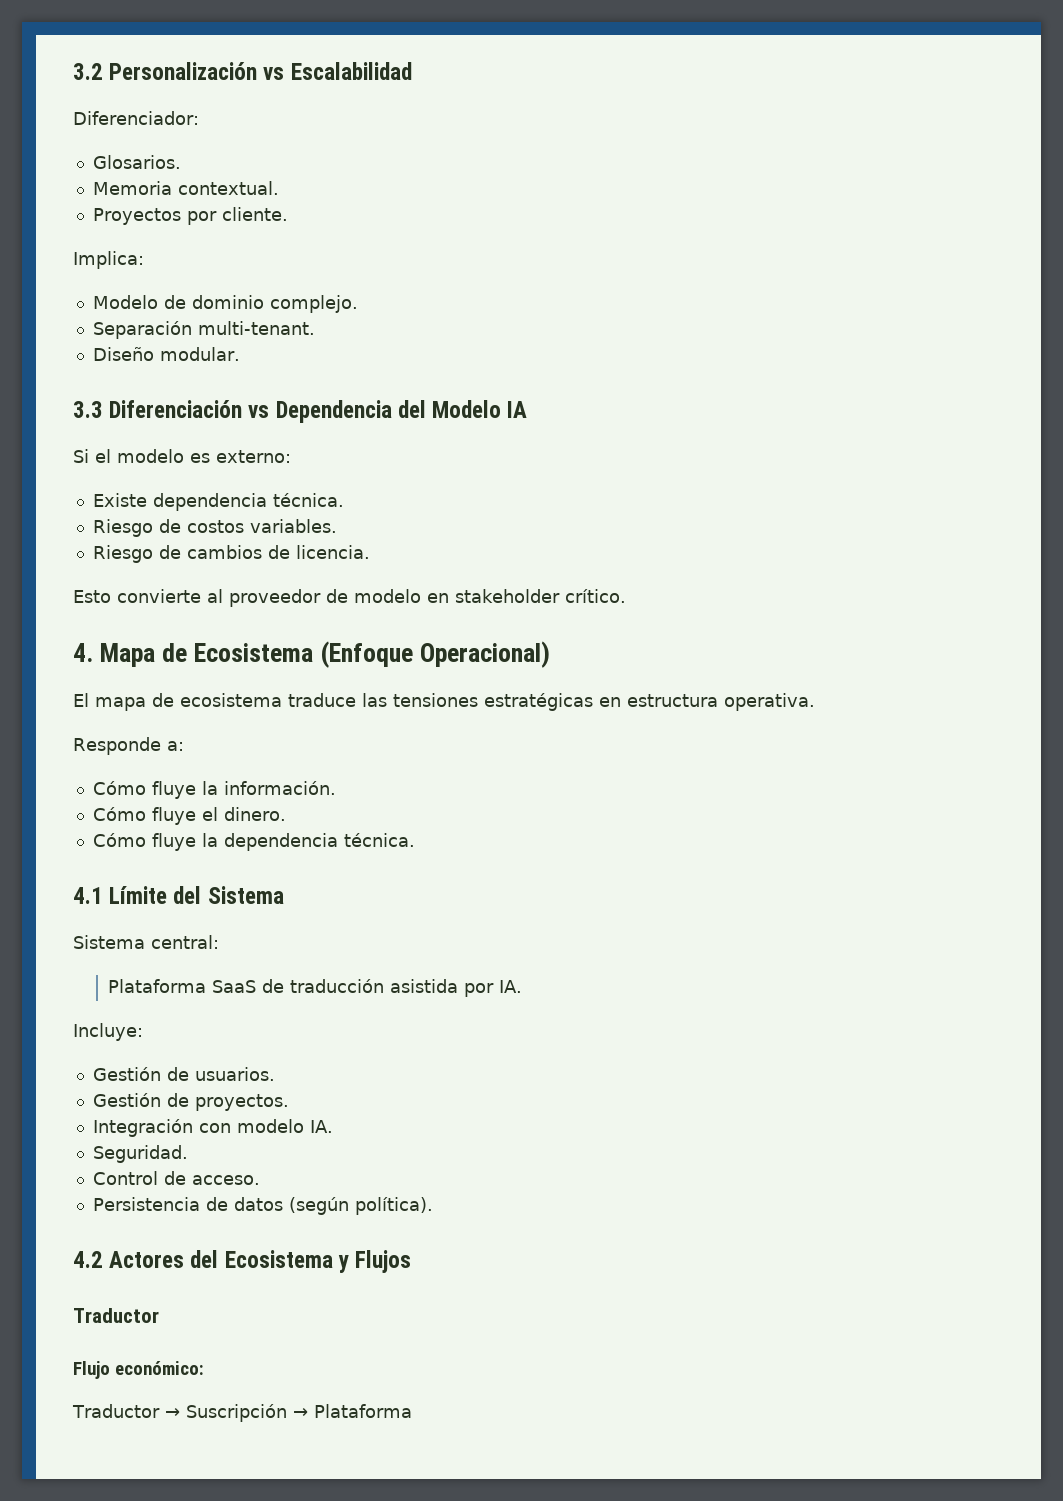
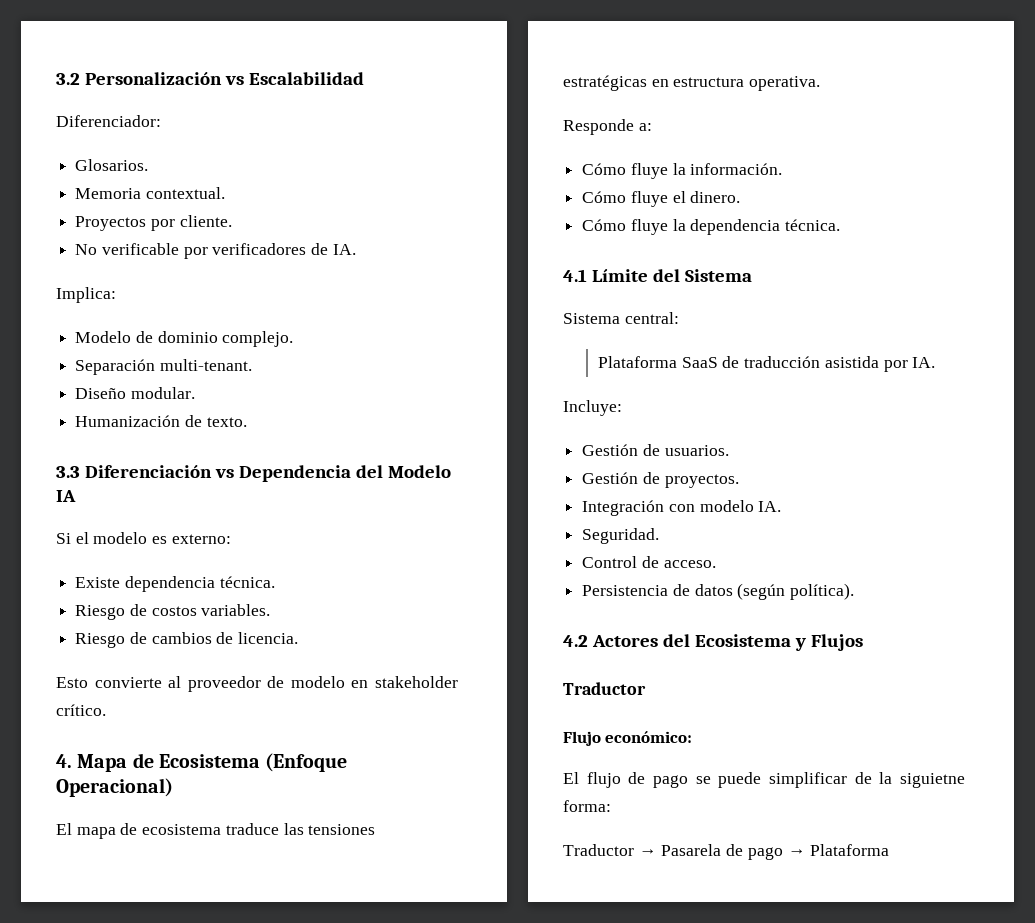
(288, 214) none -> [75,243,356,259] // No verificable por verificadores de IA.
(240, 354) none -> [75,415,247,427] // Humanización de texto.
(204, 1368) none -> [563,772,965,788] [563,800,611,812] // El flujo de pago se puede simplificar de la siguietne forma:
[185,1404,287,1422] Suscripción -> [661,844,783,860] Pasarela de pago

